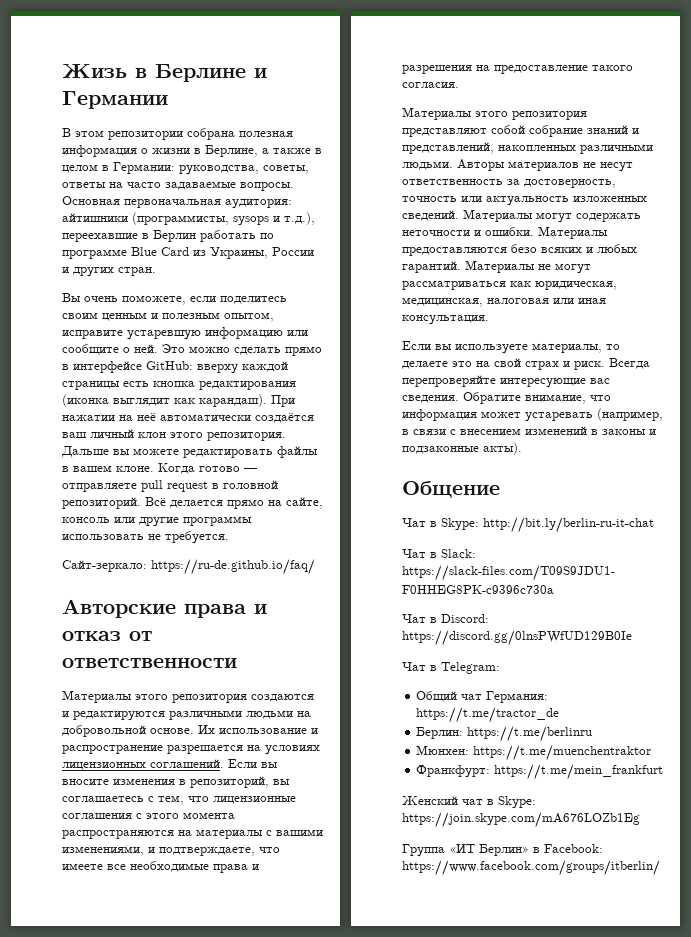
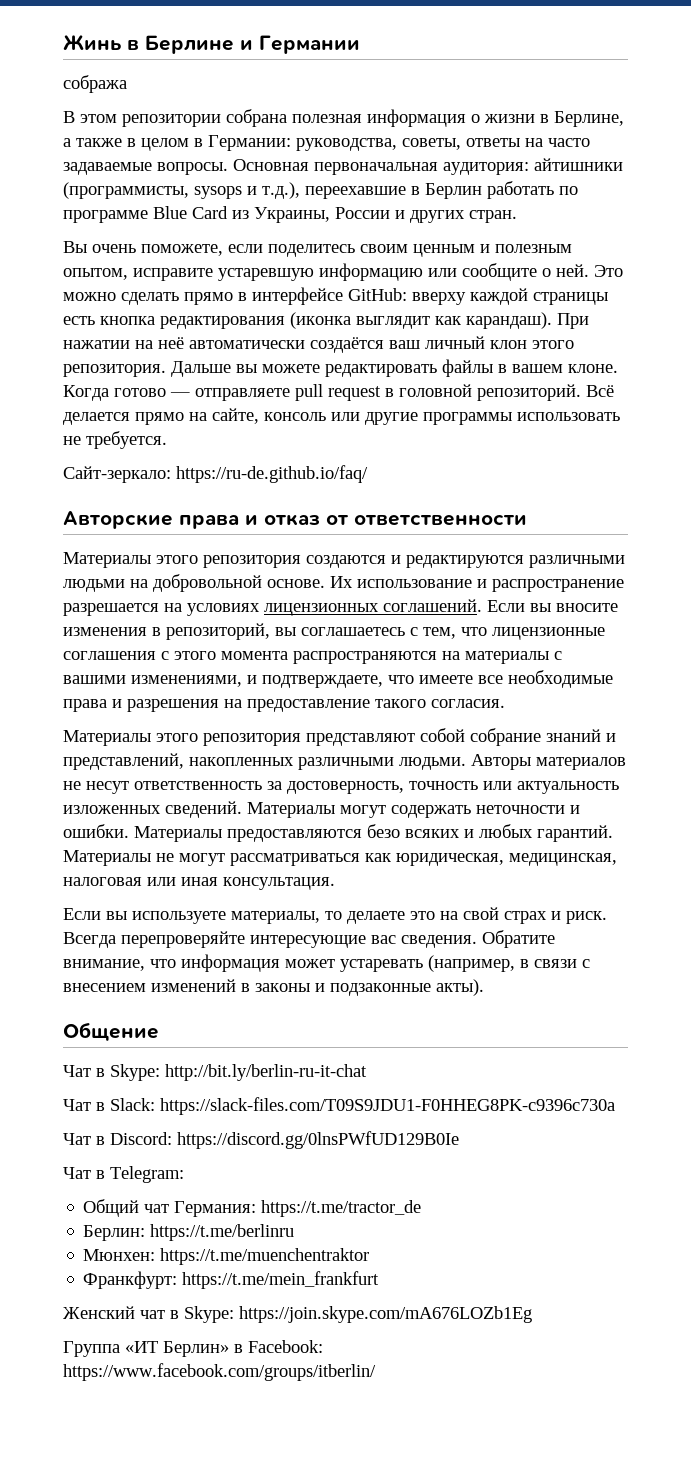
[62,64,127,78] Жизь -> [63,34,121,51] Жинь
(168, 100) none -> [63,75,127,93] // собража

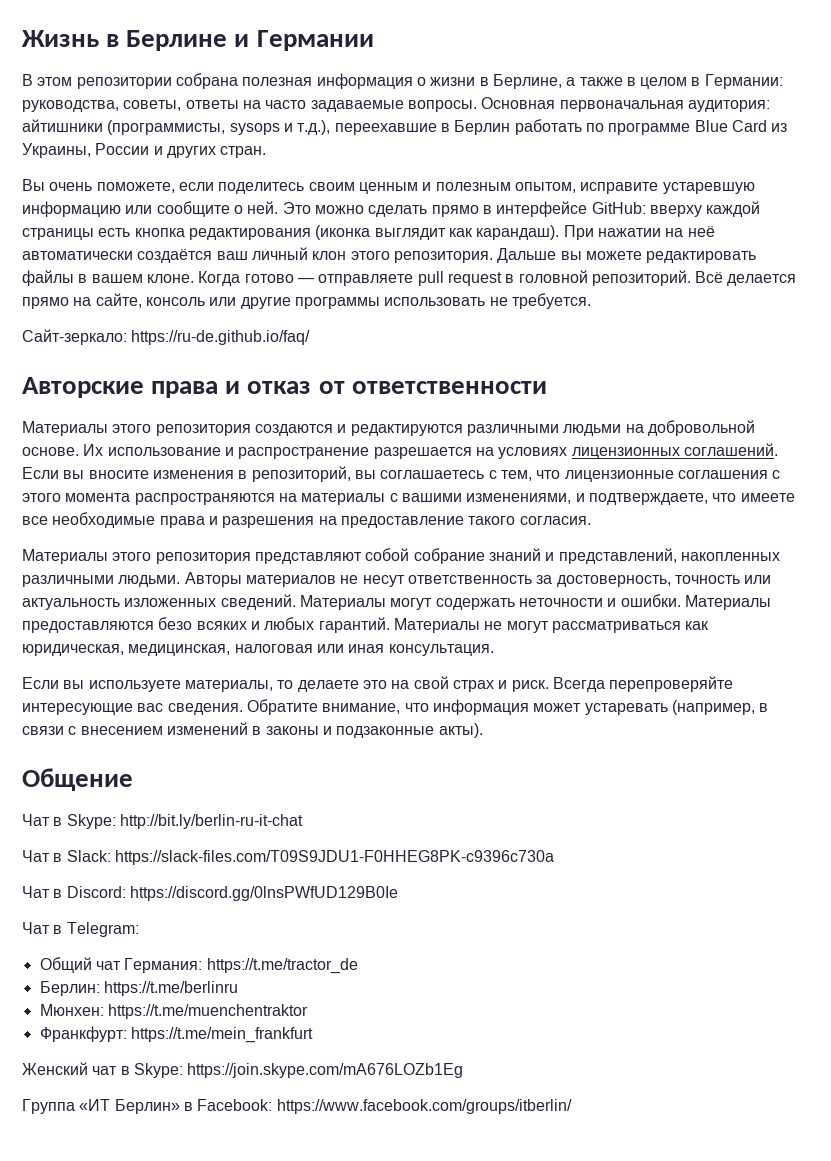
[63,34,121,51] Жинь -> [21,30,99,47] Жизнь
[63,75,127,93] // собража -> (374, 40) none

